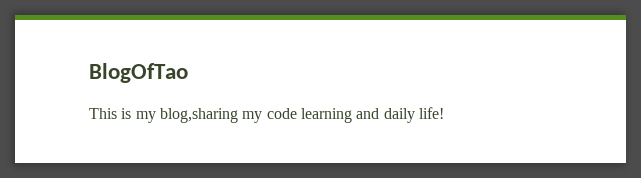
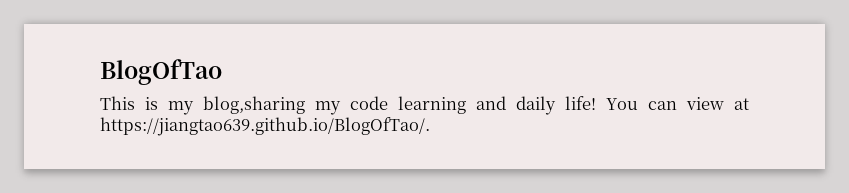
(444, 113) none -> [606,97,749,110] [100,117,430,136] You can view at https://jiangtao639.github.io/BlogOfTao/.

